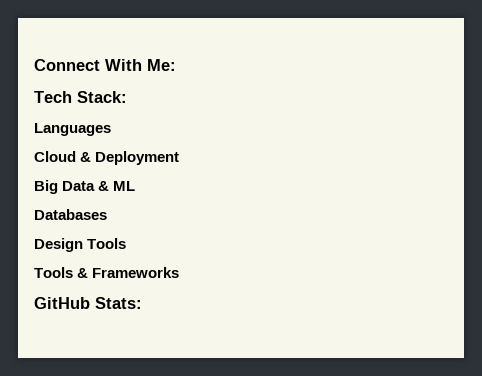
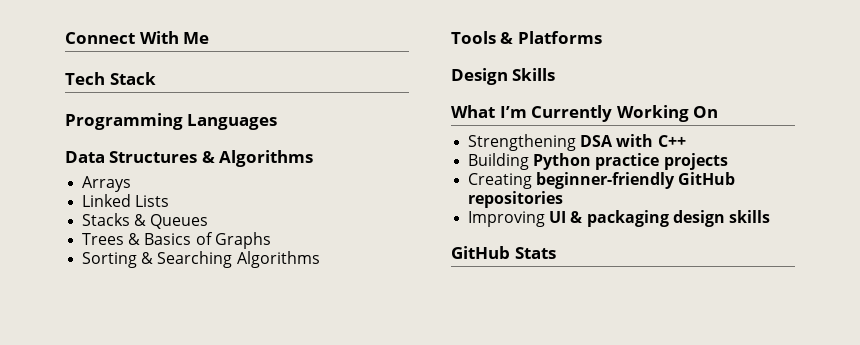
[147,59,176,71] Me: -> [183,32,210,44] Me
[77,91,127,103] Stack: // -> [109,72,156,85] [65,113,183,130] Stack // Programming
[34,151,180,165] [34,180,136,194] [34,209,107,220] [34,238,127,252] [34,267,180,278] [34,297,142,309] Cloud & Deployment // Big Data & ML // Databases // Design Tools // Tools & Frameworks // GitHub Stats: -> [65,150,314,167] [82,176,132,192] [82,194,170,207] [82,213,209,229] [82,232,271,249] [82,251,320,268] [451,31,602,44] [451,68,556,85] [451,105,719,122] [468,134,686,151] [468,153,728,170] [468,172,736,189] [468,191,564,208] [468,210,770,227] [451,246,556,259] Data Structures & Algorithms // Arrays // Linked Lists // Stacks & Queues // Trees & Basics of Graphs // Sorting & Searching Algorithms // Tools & Platforms // Design Skills // What I’m Currently Working On // Strengthening DSA with C++ // Building Python practice projects // Creating beginner-friendly GitHub repositories // Improving UI & packaging design skills // GitHub Stats

